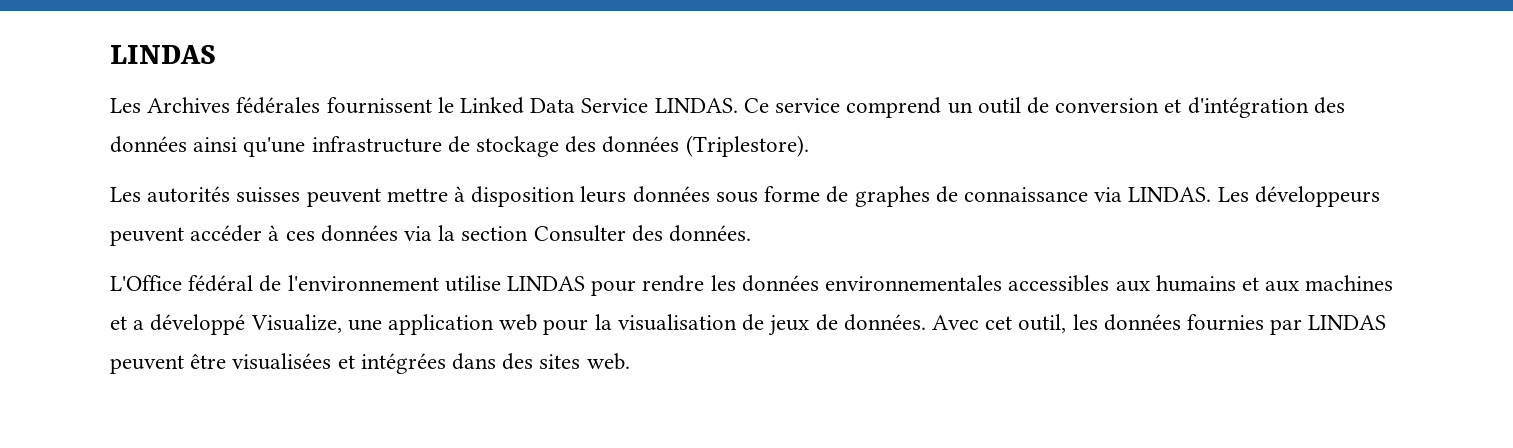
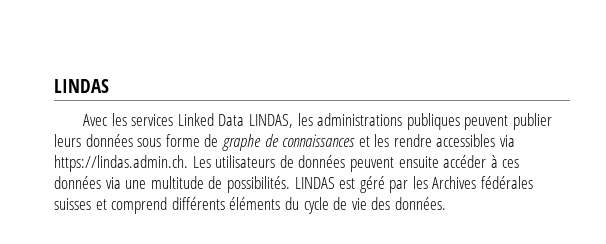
[110,97,1345,118] [110,135,809,157] [110,186,576,207] Les Archives fédérales fournissent le Linked Data Service LINDAS. Ce service comprend un outil de conversion et d'intégration des données ainsi qu'une infrastructure de stockage des données (Triplestore). // Les autorités suisses peuvent mettre à disposition -> [83,113,552,130] Avec les services Linked Data LINDAS, les administrations publiques peuvent publier
[854,186,1380,207] [110,227,184,246] graphes de connaissance via LINDAS. Les développeurs peuvent -> [221,134,516,151] [54,155,439,172] graphe de connaissances et les rendre accessibles via https://lindas.admin.ch. Les utilisateurs de données peuvent ensuite
[438,225,752,242] [110,275,1394,296] [110,314,1387,336] [110,353,630,374] la section Consulter des données. // L'Office fédéral de l'environnement utilise LINDAS pour rendre les données environnementales accessibles aux humains et aux machines et a développé Visualize, une application web pour la visualisation de jeux de données. Avec cet outil, les données fournies par LINDAS peuvent être visualisées et intégrées dans des sites web. -> [125,176,534,193] [54,197,446,214] une multitude de possibilités. LINDAS est géré par les Archives fédérales suisses et comprend différents éléments du cycle de vie des données.

